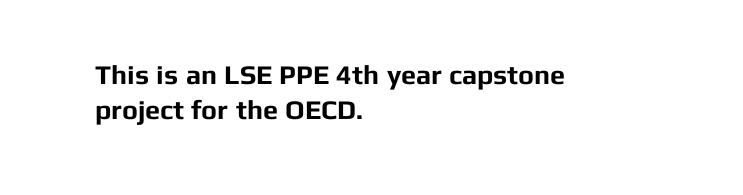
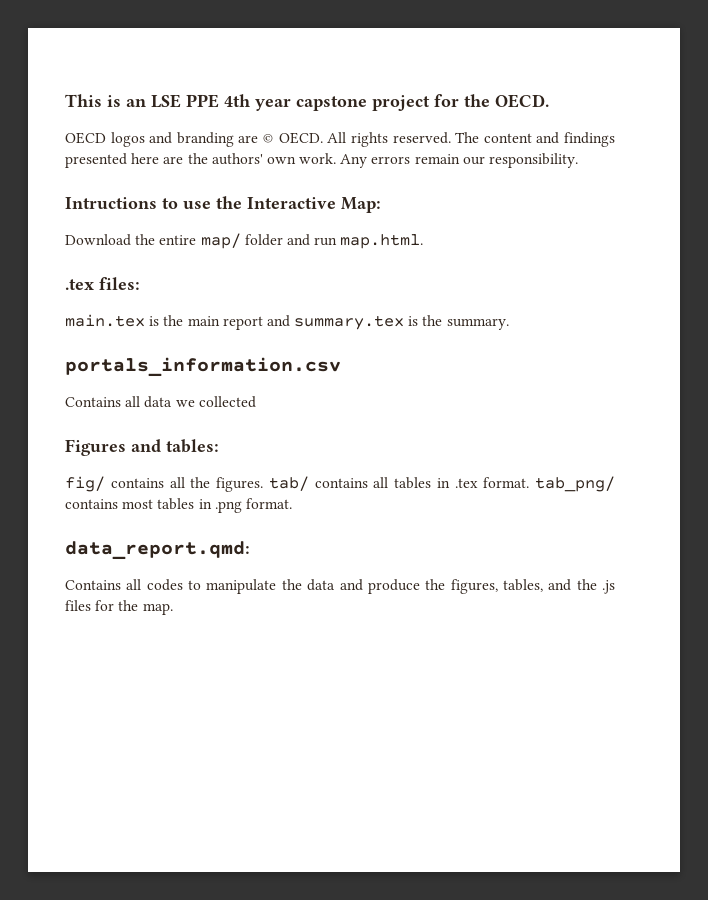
(363, 110) none -> [65,132,616,147] [65,153,579,168] [65,196,381,213] [65,233,424,249] [65,277,140,290] [65,314,509,330] [65,357,341,377] [65,396,256,408] [65,439,219,456] [65,476,615,492] [65,498,292,513] [65,541,250,560] [65,579,615,594] [65,600,173,615] // OECD logos and branding are © OECD. All rights reserved. The content and findings presented here are the authors' own work. Any errors remain our responsibility. // Intructions to use the Interactive Map: // Download the entire map/ folder and run map.html. // .tex files: // main.tex is the main report and summary.tex is the summary. // portals_information.csv // Contains all data we collected // Figures and tables: // fig/ contains all the figures. tab/ contains all tables in .tex format. tab_png/ contains most tables in .png format. // data_report.qmd: // Contains all codes to manipulate the data and produce the figures, tables, and the .js files for the map.

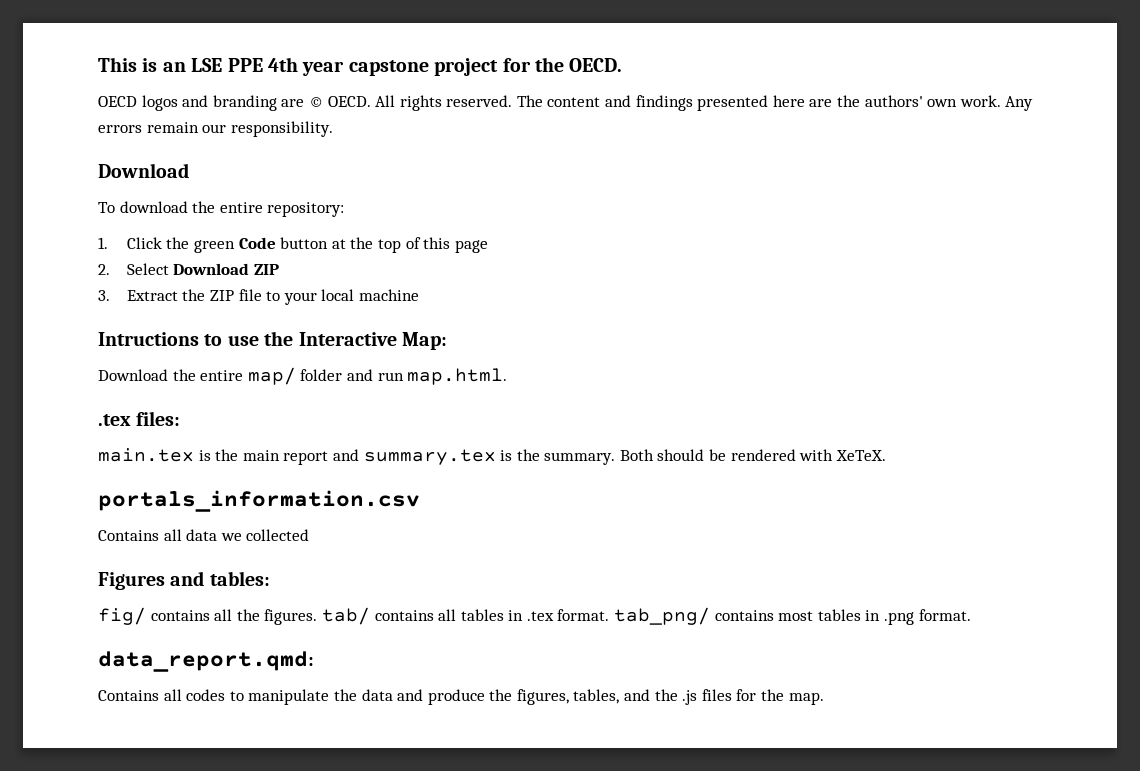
(579, 160) none -> [98,163,189,178] [98,201,345,217] [98,237,488,253] [98,263,279,275] [98,289,419,305] // Download // To download the entire repository: // 1. Click the green Code button at the top of this page // 2. Select Download ZIP // 3. Extract the ZIP file to your local machine
(509, 324) none -> [619,449,886,461] Both should be rendered with XeTeX.

